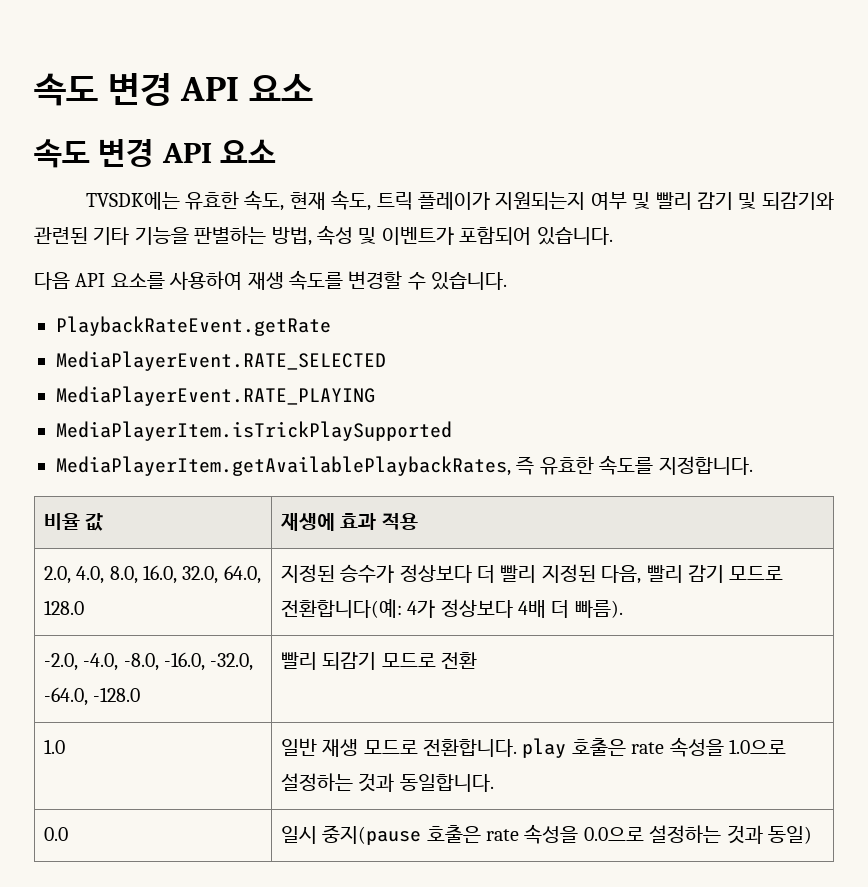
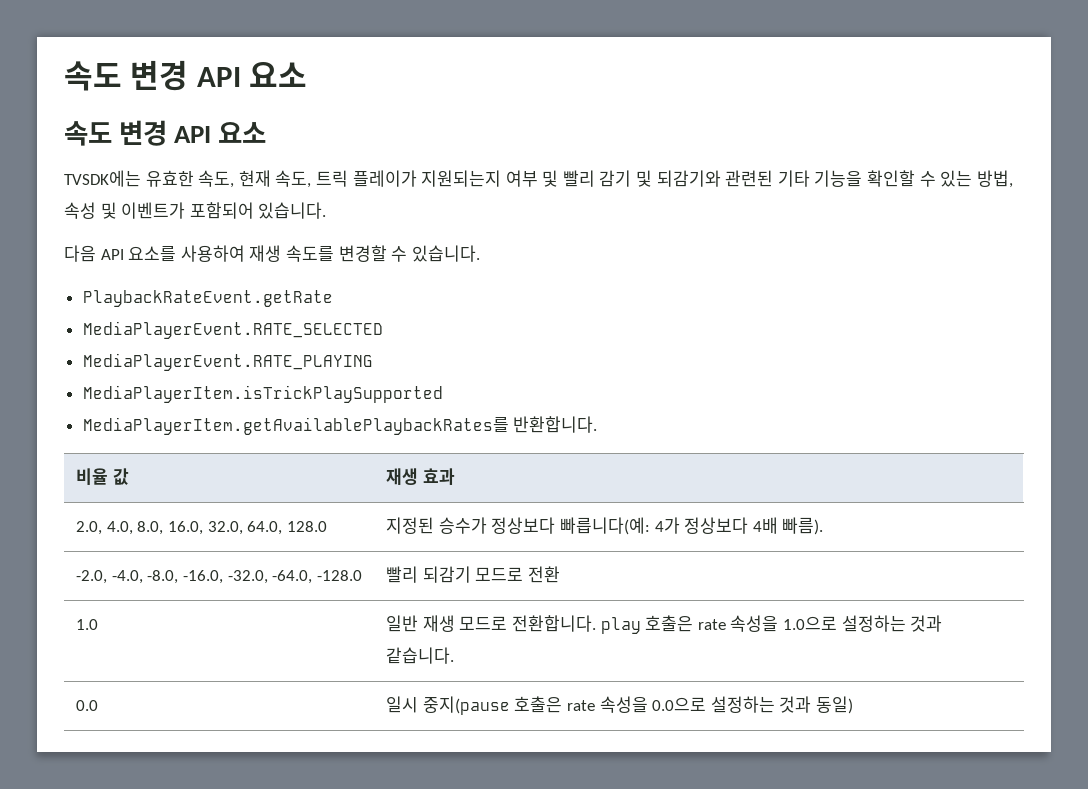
[194,226,267,244] 판별하는 -> [867,170,973,187] 확인할 수 있는
[56,455,753,476] MediaPlayerItem.getAvailablePlaybackRates, 즉 유효한 속도를 지정합니다. -> [82,416,598,435] MediaPlayerItem.getAvailablePlaybackRates를 반환합니다.
[280,513,335,531] 재생에 -> [386,468,419,485] 재생
[381,513,418,530] 적용 -> (455, 476) none
[476,564,784,584] [280,599,402,618] 더 빨리 지정된 다음, 빨리 감기 모드로 전환합니다(예: -> [559,517,650,535] 빠릅니다(예:
[551,600,570,618] 더 -> (778, 525) none
[399,774,494,792] 동일합니다. -> [386,647,455,664] 같습니다.

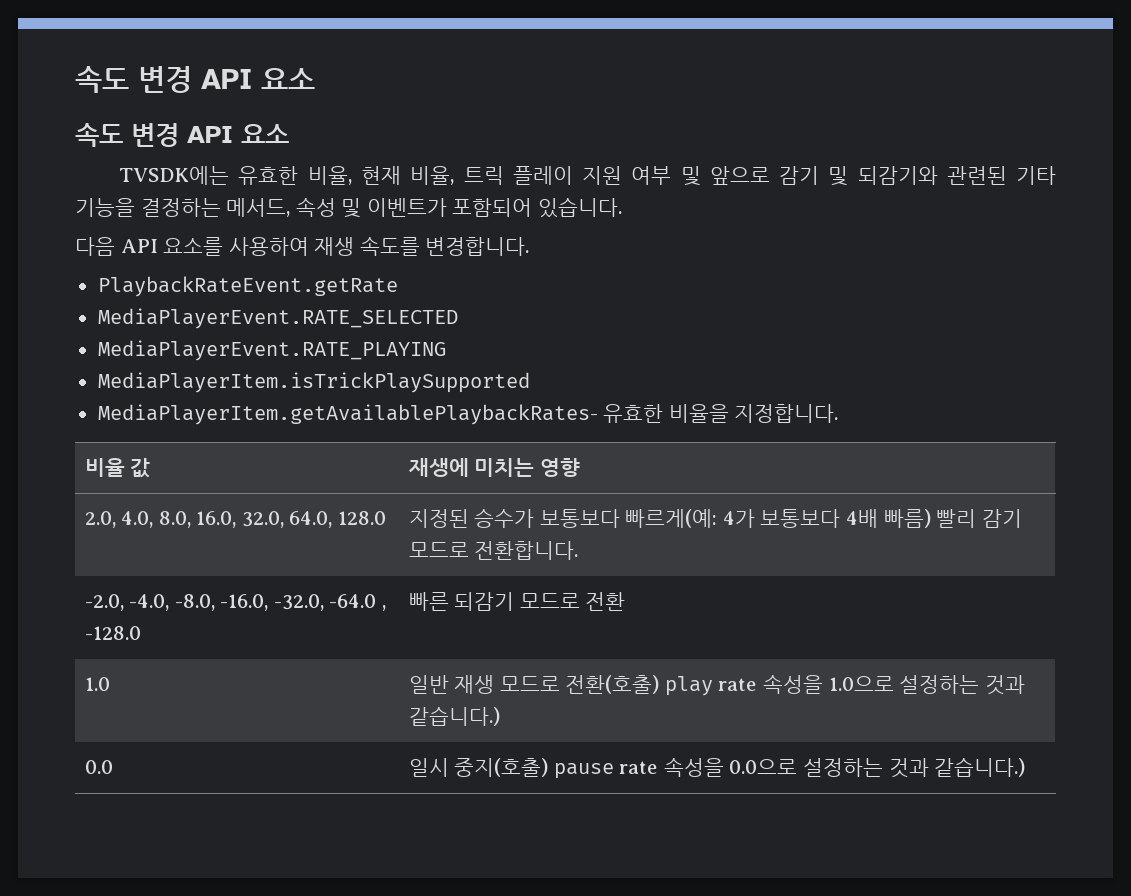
[198,170,502,188] 속도, 현재 속도, 트릭 플레이가 지원되는지 -> [307,166,622,185] 비율, 현재 비율, 트릭 플레이 지원
[562,170,595,187] 빨리 -> [709,166,770,185] 앞으로
[867,170,1013,188] 확인할 수 있는 방법, -> [140,198,291,217] 결정하는 메서드,
[338,245,480,262] 변경할 수 있습니다. -> [425,237,530,256] 변경합니다.
[82,416,598,435] MediaPlayerItem.getAvailablePlaybackRates를 반환합니다. -> [97,404,839,425] MediaPlayerItem.getAvailablePlaybackRates- 유효한 비율을 지정합니다.
[386,468,455,485] 재생 효과 -> [408,458,580,477] 재생에 미치는 영향
[491,517,824,535] 정상보다 빠릅니다(예: 4가 정상보다 4배 빠름). -> [539,509,1022,528] [408,541,579,560] 보통보다 빠르게(예: 4가 보통보다 4배 빠름) 빨리 감기 모드로 전환합니다.
[272,570,313,584] -64.0, -> [329,594,386,611] -64.0 ,
[386,566,419,583] 빨리 -> [408,592,449,611] 빠른
[511,615,694,634] 전환합니다. play 호출은 -> [565,675,713,696] 전환(호출) play
[386,647,455,664] 같습니다. -> [408,706,500,726] 같습니다.)
[422,696,563,715] 중지(pause 호출은 -> [454,758,614,779] 중지(호출) pause
[815,696,853,714] 동일) -> [934,757,1026,777] 같습니다.)

